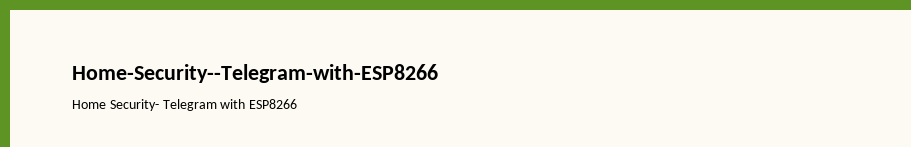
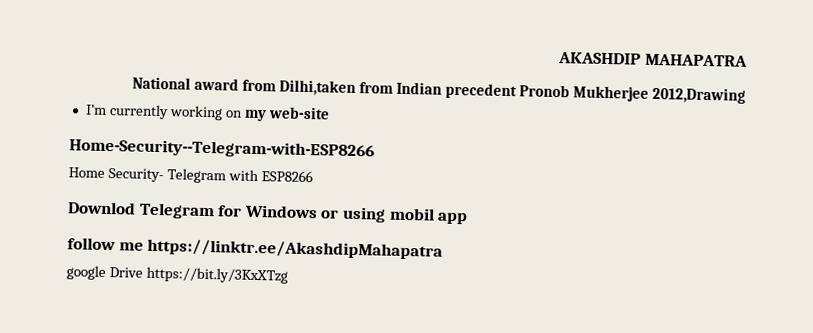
(72, 73) none -> [558,52,748,67] [131,76,747,104] [84,104,330,122] AKASHDIP MAHAPATRA // National award from Dilhi,taken from Indian precedent Pronob Mukherjee 2012,Drawing // I’m currently working on my web-site //
(298, 104) none -> [67,201,469,225] [67,237,444,260] [66,265,288,284] // Downlod Telegram for Windows or using mobil app // follow me https://linktr.ee/AkashdipMahapatra // google Drive https://bit.ly/3KxXTzg

